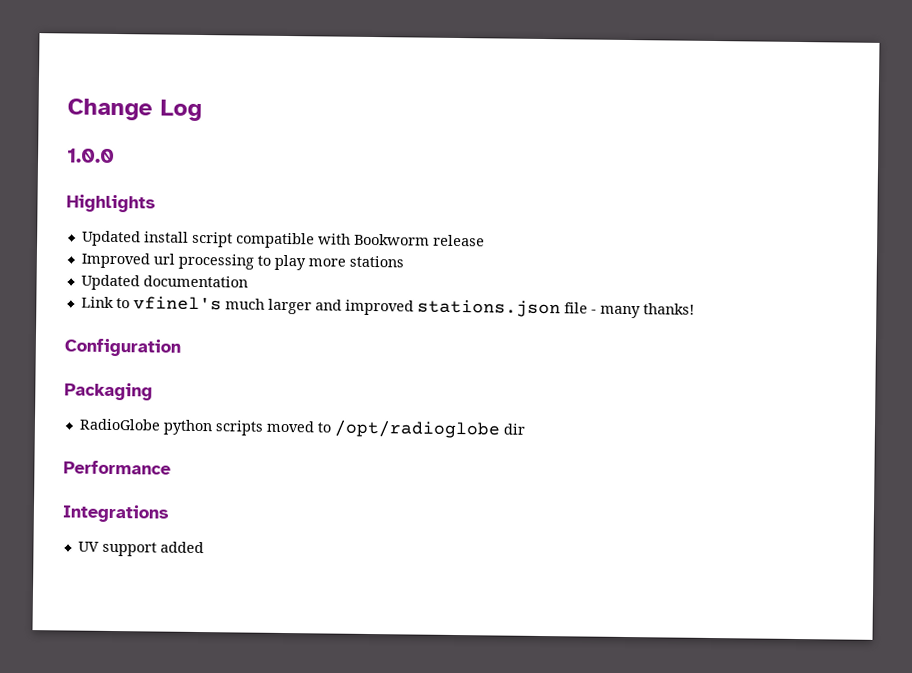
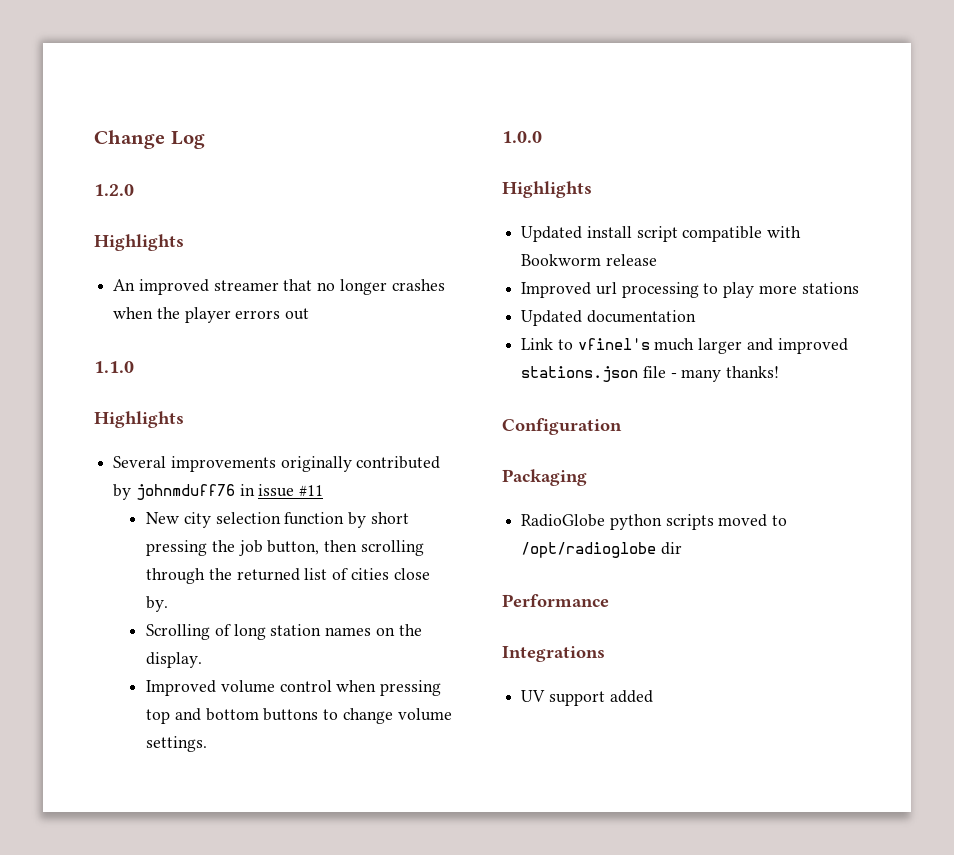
(202, 110) none -> [94,184,134,196] [94,234,184,251] [113,279,445,295] [113,307,310,323] [94,361,134,373] [94,411,184,428] [113,456,441,472] [113,484,324,500] [146,512,409,528] [146,540,424,556] [146,568,430,584] [146,596,169,612] [146,624,422,640] [146,652,203,668] [146,680,442,696] [146,708,452,724] [146,736,208,752] // 1.2.0 // Highlights // An improved streamer that no longer crashes when the player errors out // 1.1.0 // Highlights // Several improvements originally contributed by johnmduff76 in issue #11 // New city selection function by short pressing the job button, then scrolling through the returned list of cities close by. // Scrolling of long station names on the display. // Improved volume control when pressing top and bottom buttons to change volume settings.

